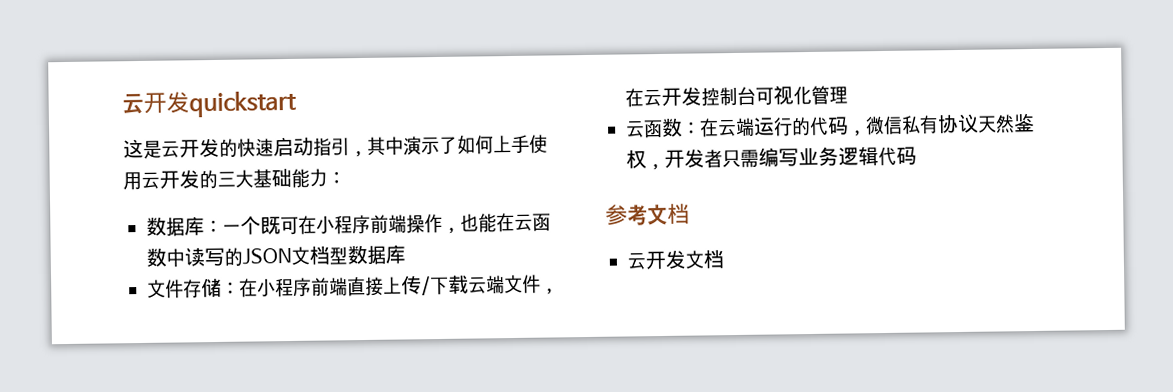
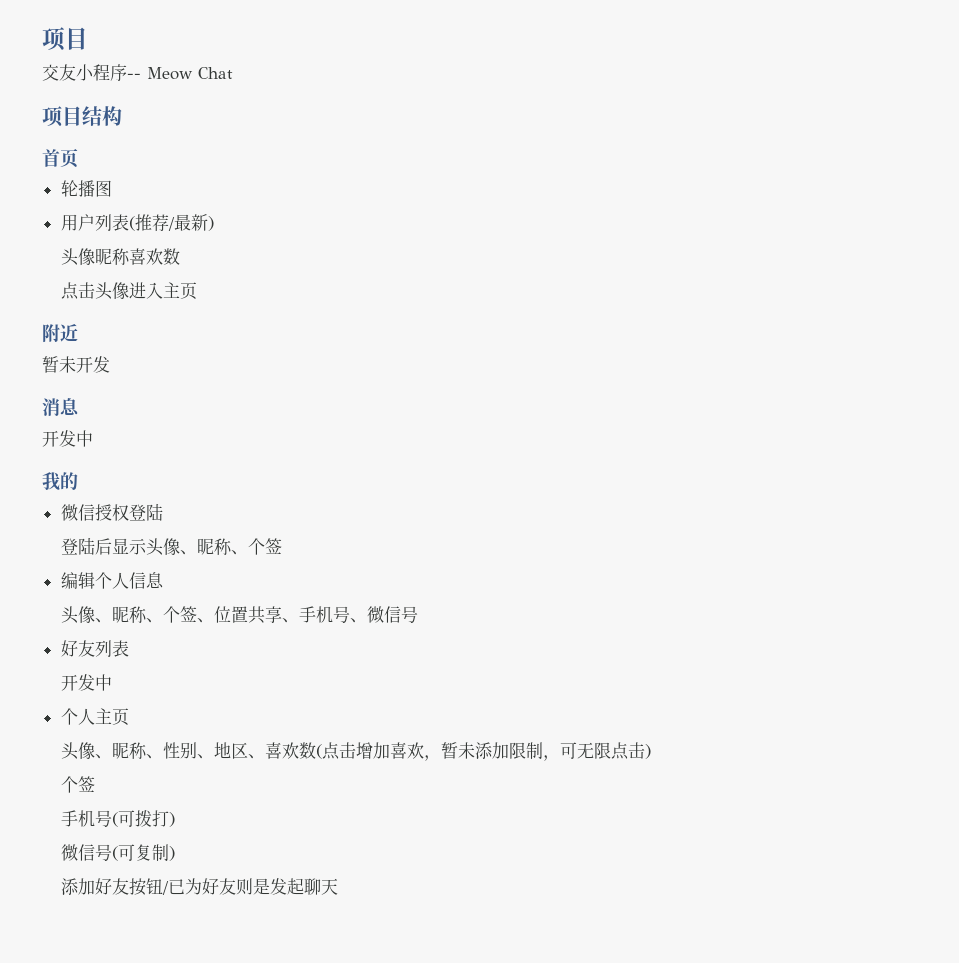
[122,90,297,118] [123,134,548,159] [123,167,346,191] [146,212,551,237] [146,244,406,268] [147,274,559,299] [625,85,848,108] [625,112,1035,139] [626,146,917,171] [605,203,690,226] [627,249,724,270] 云开发quickstart // 这是云开发的快速启动指引，其中演示了如何上手使用云开发的三大基础能力： // 数据库：一个既可在小程序前端操作，也能在云函数中读写的JSON文档型数据库 // 文件存储：在小程序前端直接上传/下载云端文件，在云开发控制台可视化管理 // 云函数：在云端运行的代码，微信私有协议天然鉴权，开发者只需编写业务逻辑代码 // 参考文档 // 云开发文档 -> [42,27,88,51] [42,64,233,81] [42,106,122,127] [42,148,78,168] [60,180,112,197] [60,214,214,232] [61,248,181,266] [61,282,198,300] [42,324,78,343] [42,356,110,373] [42,398,80,416] [42,430,93,447] [42,472,78,491] [60,503,163,521] [61,537,283,556] [60,572,164,589] [61,606,419,624] [60,640,129,657] [61,674,113,691] [60,708,129,726] [61,742,652,761] [61,776,96,793] [61,810,176,827] [61,844,176,861] [61,878,339,896] 项目 // 交友小程序-- Meow Chat // 项目结构 // 首页 // 轮播图 // 用户列表(推荐/最新) // 头像昵称喜欢数 // 点击头像进入主页 // 附近 // 暂未开发 // 消息 // 开发中 // 我的 // 微信授权登陆 // 登陆后显示头像、昵称、个签 // 编辑个人信息 // 头像、昵称、个签、位置共享、手机号、微信号 // 好友列表 // 开发中 // 个人主页 // 头像、昵称、性别、地区、喜欢数(点击增加喜欢，暂未添加限制，可无限点击) // 个签 // 手机号(可拨打) // 微信号(可复制) // 添加好友按钮/已为好友则是发起聊天

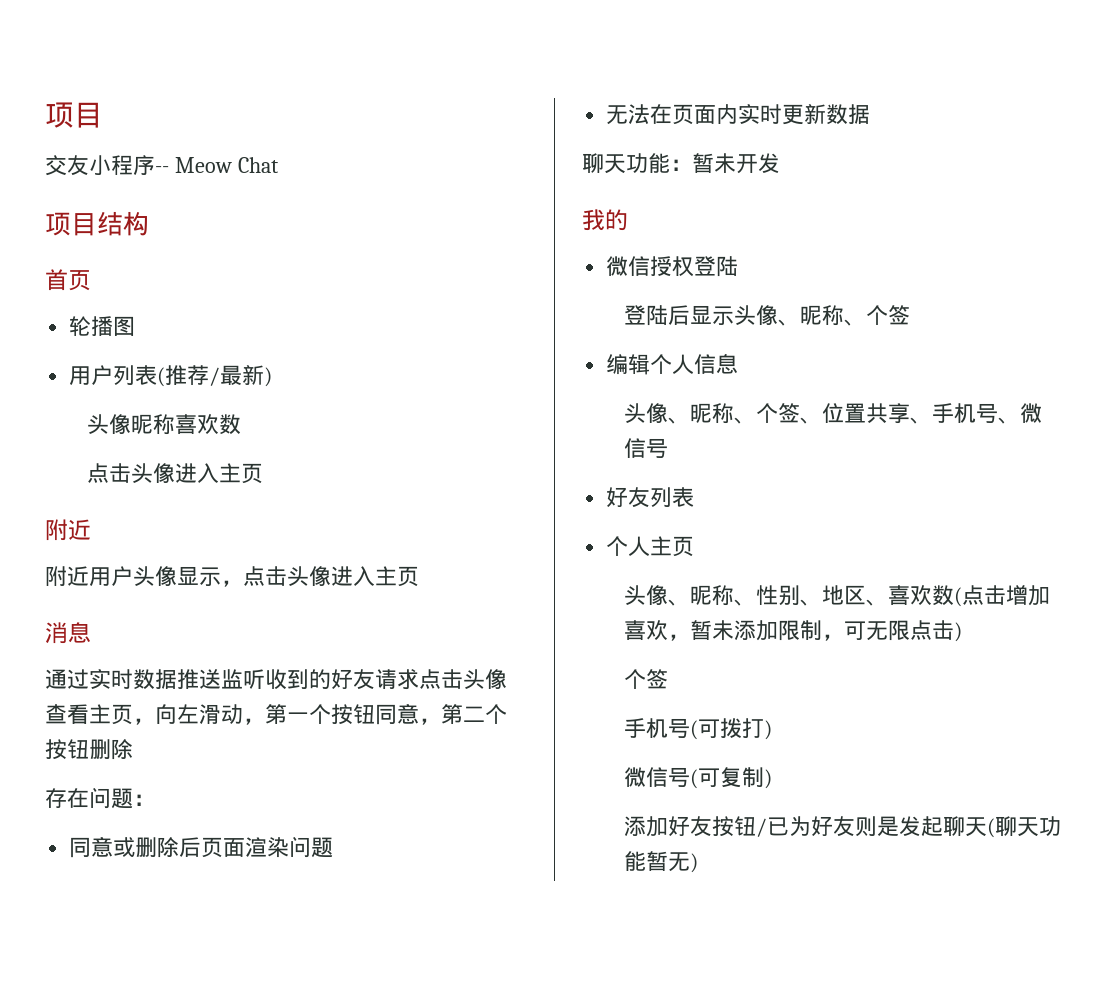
(78, 333) none -> [45,566,419,587] [45,622,91,644] [45,669,507,690] [45,703,507,725] [45,739,133,760] [45,787,155,809] [69,836,334,858] [606,104,871,125] [582,153,692,174] 附近用户头像显示，点击头像进入主页 // 消息 // 通过实时数据推送监听收到的好友请求点击头像查看主页，向左滑动，第一个按钮同意，第二个按钮删除 // 存在问题： // 同意或删除后页面渲染问题 // 无法在页面内实时更新数据 // 聊天功能：
[42,398,80,416] [42,430,93,447] // 消息 // 开发中 -> (780, 163) none
[61,674,113,691] // 开发中 -> (695, 497) none
(339, 886) none -> [987,816,1062,838] [624,851,699,873] (聊天功能暂无)

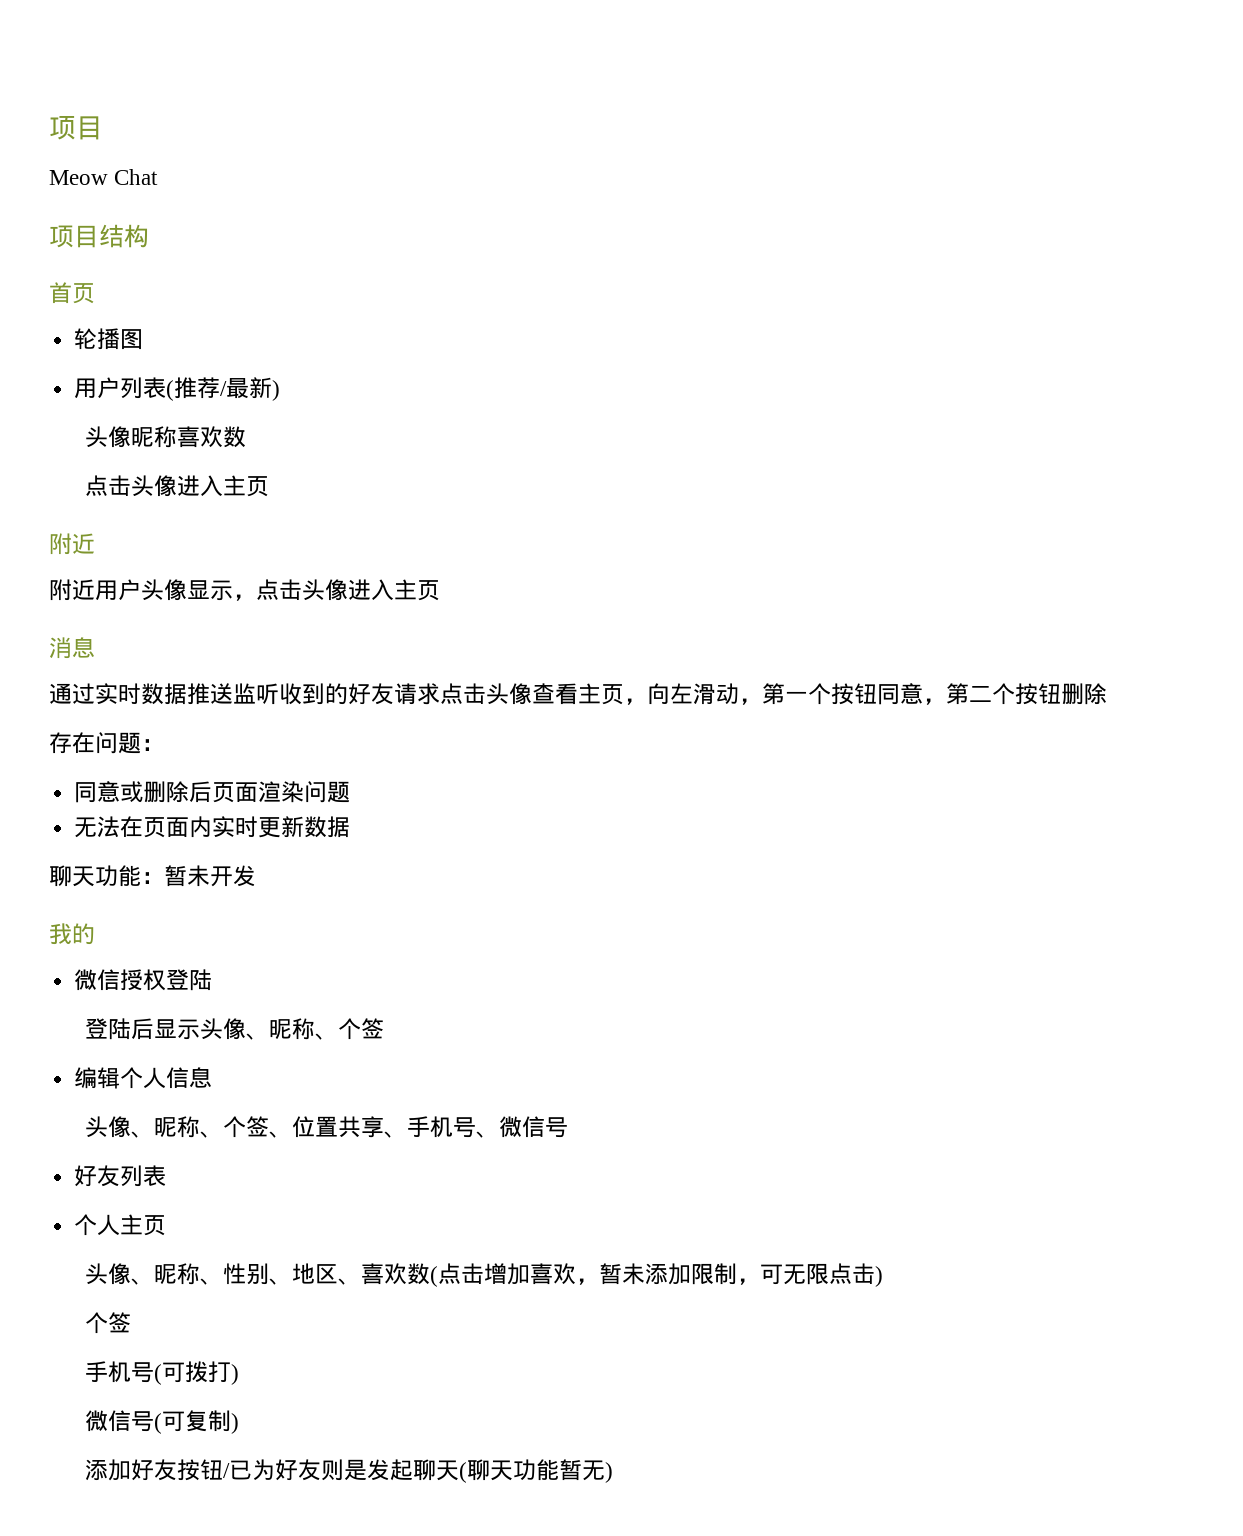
[45,155,169,176] 交友小程序-- -> (103, 128) none

